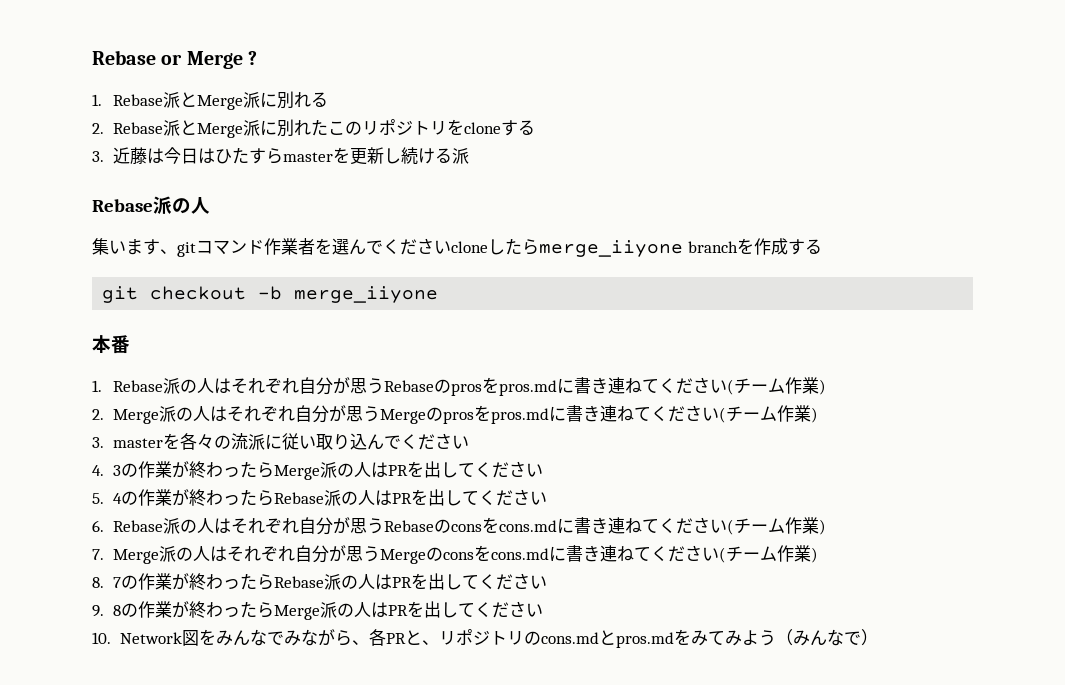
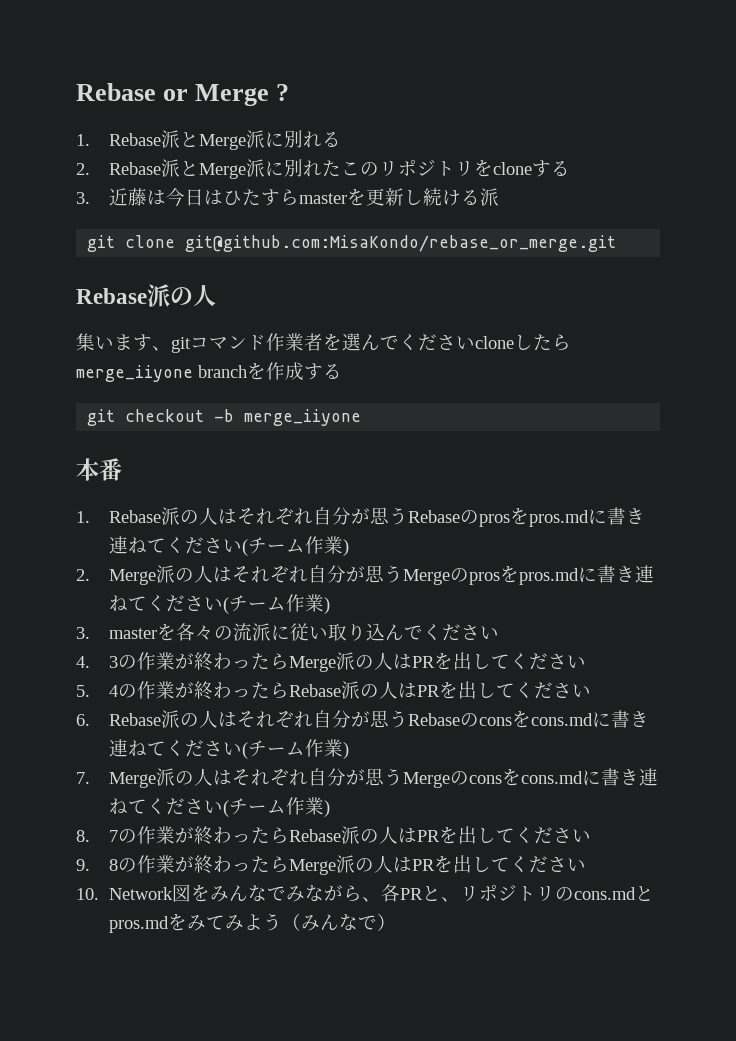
(470, 156) none -> [87,235,617,252] // git clone git@github.com:MisaKondo/rebase_or_merge.git

